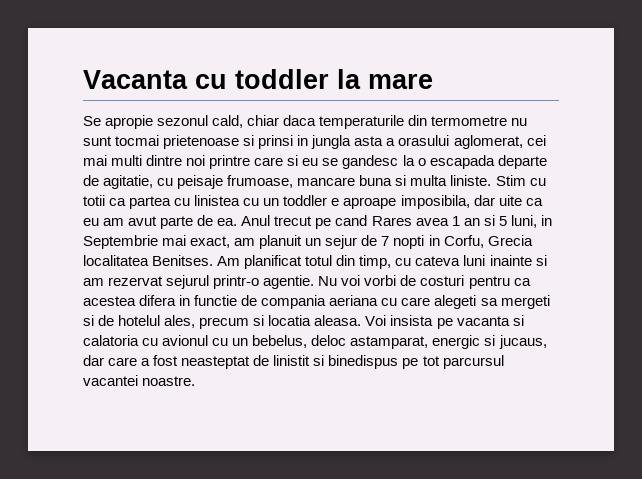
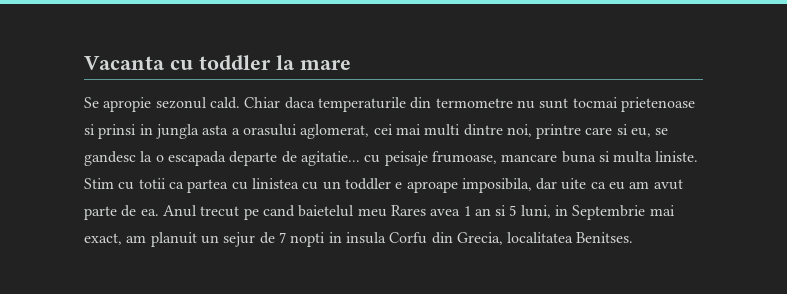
[212,115,280,128] cald, chiar -> [209,97,281,109] cald. Chiar
[186,155,206,166] noi -> [506,124,532,137] noi,
[302,158,319,166] eu -> [631,128,652,137] eu,
[103,175,154,189] agitatie, -> [300,151,360,166] agitatie...
(368, 220) none -> [298,205,387,217] baietelul meu
[443,235,533,248] [83,255,547,269] [83,275,531,289] [83,295,550,309] [83,315,524,329] [83,335,547,349] [83,355,504,369] [83,375,196,386] Corfu, Grecia localitatea Benitses. Am planificat totul din timp, cu cateva luni inainte si am rezervat sejurul printr-o agentie. Nu voi vorbi de costuri pentru ca acestea difera in functie de compania aeriana cu care alegeti sa mergeti si de hotelul ales, precum si locatia aleasa. Voi insista pe vacanta si calatoria cu avionul cu un bebelus, deloc astamparat, energic si jucaus, dar care a fost neasteptat de linistit si binedispus pe tot parcursul vacantei noastre. -> [345,232,634,245] insula Corfu din Grecia, localitatea Benitses.

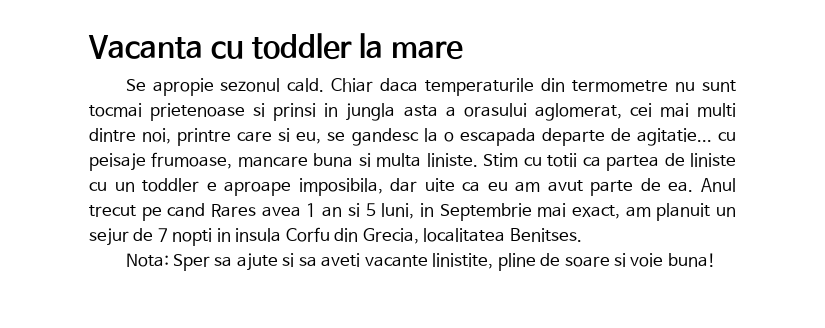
[231,178,299,190] cu linistea -> [664,153,737,167] de liniste
[298,205,387,217] baietelul meu -> (206, 210) none
(634, 237) none -> [125,253,716,271] // Nota: Sper sa ajute si sa aveti vacante linistite, pline de soare si voie buna!

